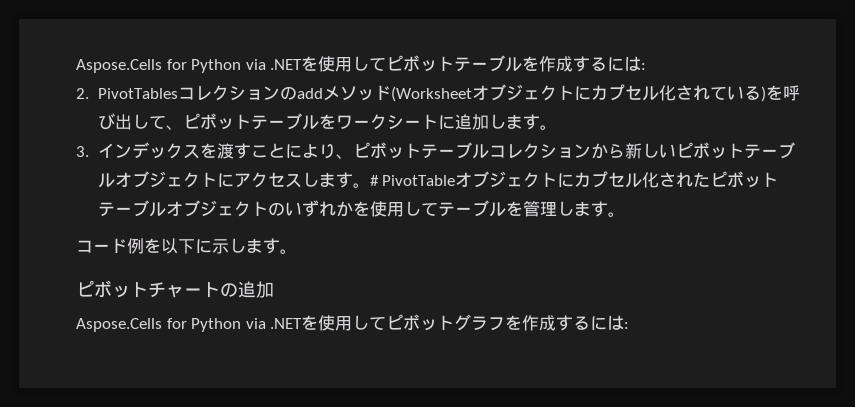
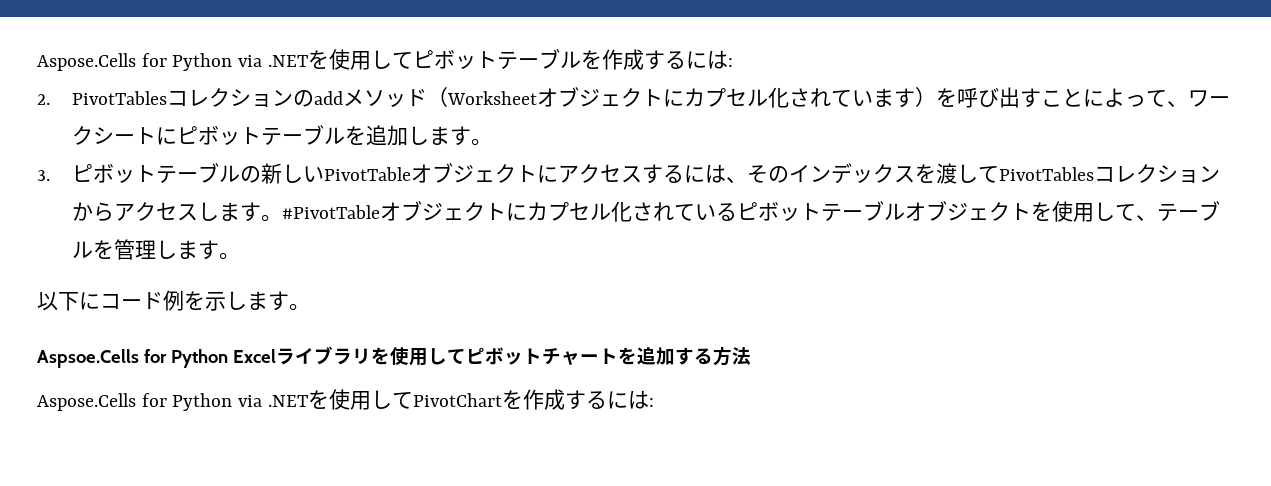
[390,86,472,102] (Worksheet -> [426,87,1230,108] [71,125,492,146] [37,163,1220,184] [71,202,380,222] （Worksheetオブジェクトにカプセル化されています）を呼び出すことによって、ワークシートにピボットテーブルを追加します。 // 3.ピボットテーブルの新しいPivotTableオブジェクトにアクセスするには、そのインデックスを渡してPivotTablesコレクションからアクセスします。#PivotTable
[760,85,800,102] [97,113,557,130] [76,142,795,159] [97,171,779,188] [97,200,438,217] )を呼び出して、ピボットテーブルをワークシートに追加します。 // 3.インデックスを渡すことにより、ピボットテーブルコレクションから新しいピボットテーブルオブジェクトにアクセスします。# PivotTableオブジェクトにカプセル化されたピボットテーブルオブジェクトのいずれかを使用して -> [736,201,1157,222] ピボットテーブルオブジェクトを使用して、
(625, 214) none -> [37,292,100,311] 以下に
[161,238,212,254] 以下に -> (205, 300) none
(297, 251) none -> [37,346,466,368] Aspsoe.Cells for Python Excelライブラリを使用して
[220,281,274,298] [76,314,506,332] の追加 // Aspose.Cells for Python via .NETを使用してピボットグラフ -> [617,346,751,366] [37,389,502,411] を追加する方法 // Aspose.Cells for Python via .NETを使用してPivotChart

